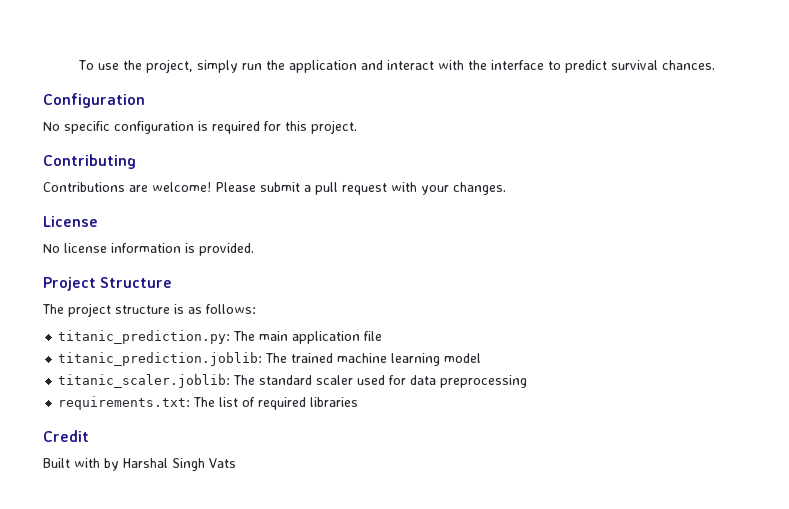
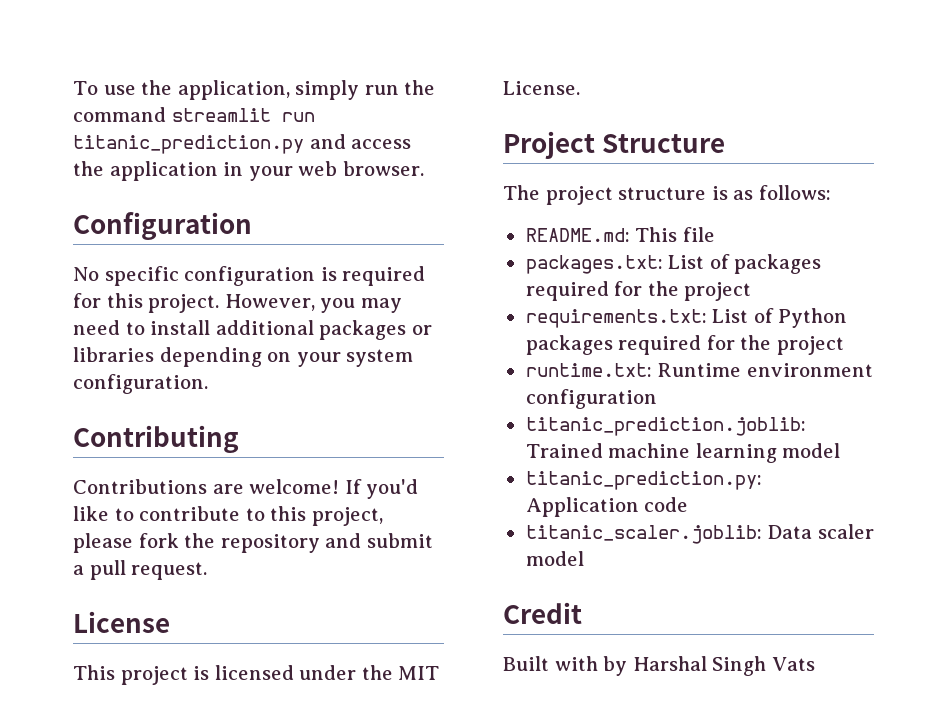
[146,59,194,73] project, -> [177,80,290,100] application,
[289,60,716,73] application and interact with the interface to predict survival chances. -> [73,107,315,122] [73,134,412,154] [73,161,424,181] command streamlit run titanic_prediction.py and access the application in your web browser.
[43,154,136,169] [43,182,506,195] [43,216,98,227] [43,243,254,256] // Contributing // Contributions are welcome! Please submit a pull request with your changes. // License // No license information is provided. -> [224,294,402,313] [73,320,432,340] [73,347,414,367] [73,374,208,394] [73,425,239,453] [73,479,419,499] [73,506,383,526] [73,533,433,553] [73,560,208,580] [73,611,170,633] [73,665,440,685] [503,81,580,95] However, you may need to install additional packages or libraries depending on your system configuration. // Contributing // Contributions are welcome! If you'd like to contribute to this project, please fork the repository and submit a pull request. // License // This project is licensed under the MIT License.
[58,330,383,344] titanic_prediction.py: The main application file -> [525,227,715,242] [525,254,822,274] [525,281,752,301] [525,308,848,328] [525,335,844,355] [525,363,873,377] [525,389,657,409] README.md: This file // packages.txt: List of packages required for the project // requirements.txt: List of Python packages required for the project // runtime.txt: Runtime environment configuration
[265,353,334,363] The trained -> [525,443,603,458] Trained
[58,374,528,388] [58,396,359,410] titanic_scaler.joblib: The standard scaler used for data preprocessing // requirements.txt: The list of required libraries -> [525,471,762,490] [525,497,689,517] [525,524,874,544] [525,551,584,566] titanic_prediction.py: Application code // titanic_scaler.joblib: Data scaler model

